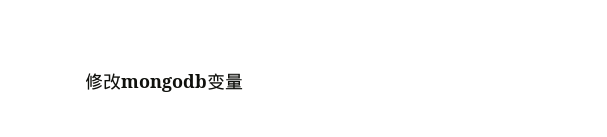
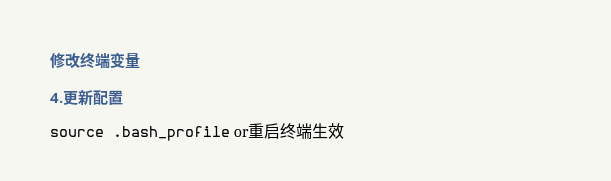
[121,74,207,92] mongodb -> [80,52,110,69] 终端
(243, 81) none -> [50,90,123,106] [50,123,345,141] // 4.更新配置 // source .bash_profile or重启终端生效

